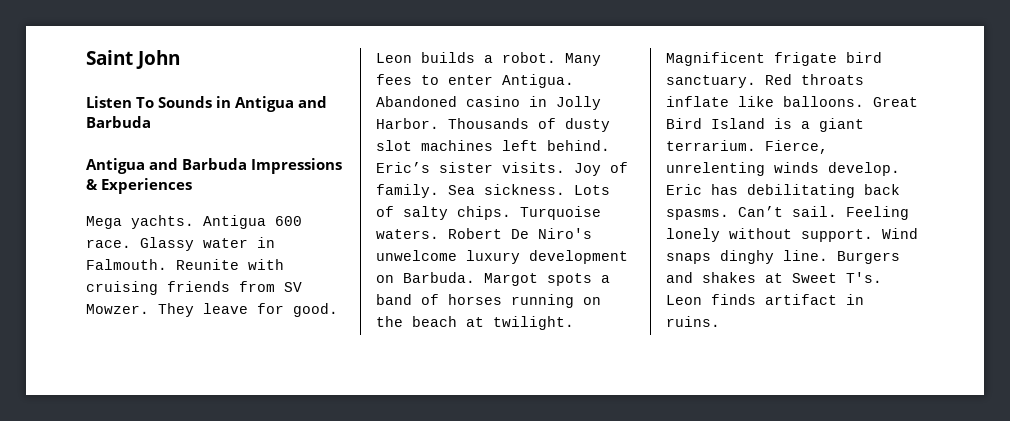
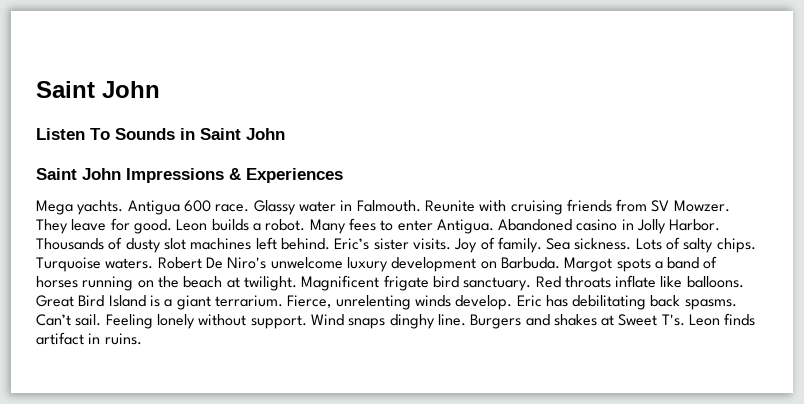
[234,96,327,112] [86,116,151,128] [86,158,247,174] Antigua and Barbuda // Antigua and Barbuda -> [200,128,285,140] [36,168,121,180] Saint John // Saint John

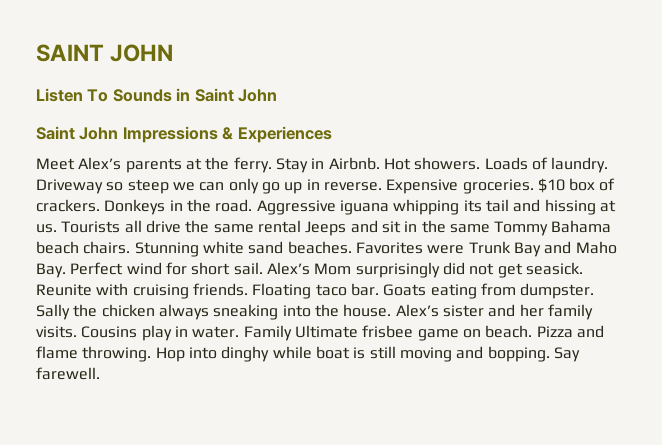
[36,81,160,98] Saint John -> [36,44,174,62] SAINT JOHN
[36,199,730,215] [36,218,721,234] [36,237,756,253] [36,256,718,272] [36,275,744,291] [36,295,737,310] [36,313,756,329] [36,332,142,345] Mega yachts. Antigua 600 race. Glassy water in Falmouth. Reunite with cruising friends from SV Mowzer. They leave for good. Leon builds a robot. Many fees to enter Antigua. Abandoned casino in Jolly Harbor. Thousands of dusty slot machines left behind. Eric’s sister visits. Joy of family. Sea sickness. Lots of salty chips. Turquoise waters. Robert De Niro's unwelcome luxury development on Barbuda. Margot spots a band of horses running on the beach at twilight. Magnificent frigate bird sanctuary. Red throats inflate like balloons. Great Bird Island is a giant terrarium. Fierce, unrelenting winds develop. Eric has debilitating back spasms. Can’t sail. Feeling lonely without support. Wind snaps dinghy line. Burgers and shakes at Sweet T's. Leon finds artifact in ruins. -> [36,157,609,173] [36,178,616,194] [36,199,616,215] [36,220,612,236] [36,241,617,257] [36,262,583,278] [36,283,595,299] [36,304,593,320] [36,325,604,341] [36,346,580,362] [36,367,100,380] Meet Alex’s parents at the ferry. Stay in Airbnb. Hot showers. Loads of laundry. Driveway so steep we can only go up in reverse. Expensive groceries. $10 box of crackers. Donkeys in the road. Aggressive iguana whipping its tail and hissing at us. Tourists all drive the same rental Jeeps and sit in the same Tommy Bahama beach chairs. Stunning white sand beaches. Favorites were Trunk Bay and Maho Bay. Perfect wind for short sail. Alex’s Mom surprisingly did not get seasick. Reunite with cruising friends. Floating taco bar. Goats eating from dumpster. Sally the chicken always sneaking into the house. Alex’s sister and her family visits. Cousins play in water. Family Ultimate frisbee game on beach. Pizza and flame throwing. Hop into dinghy while boat is still moving and bopping. Say farewell.

